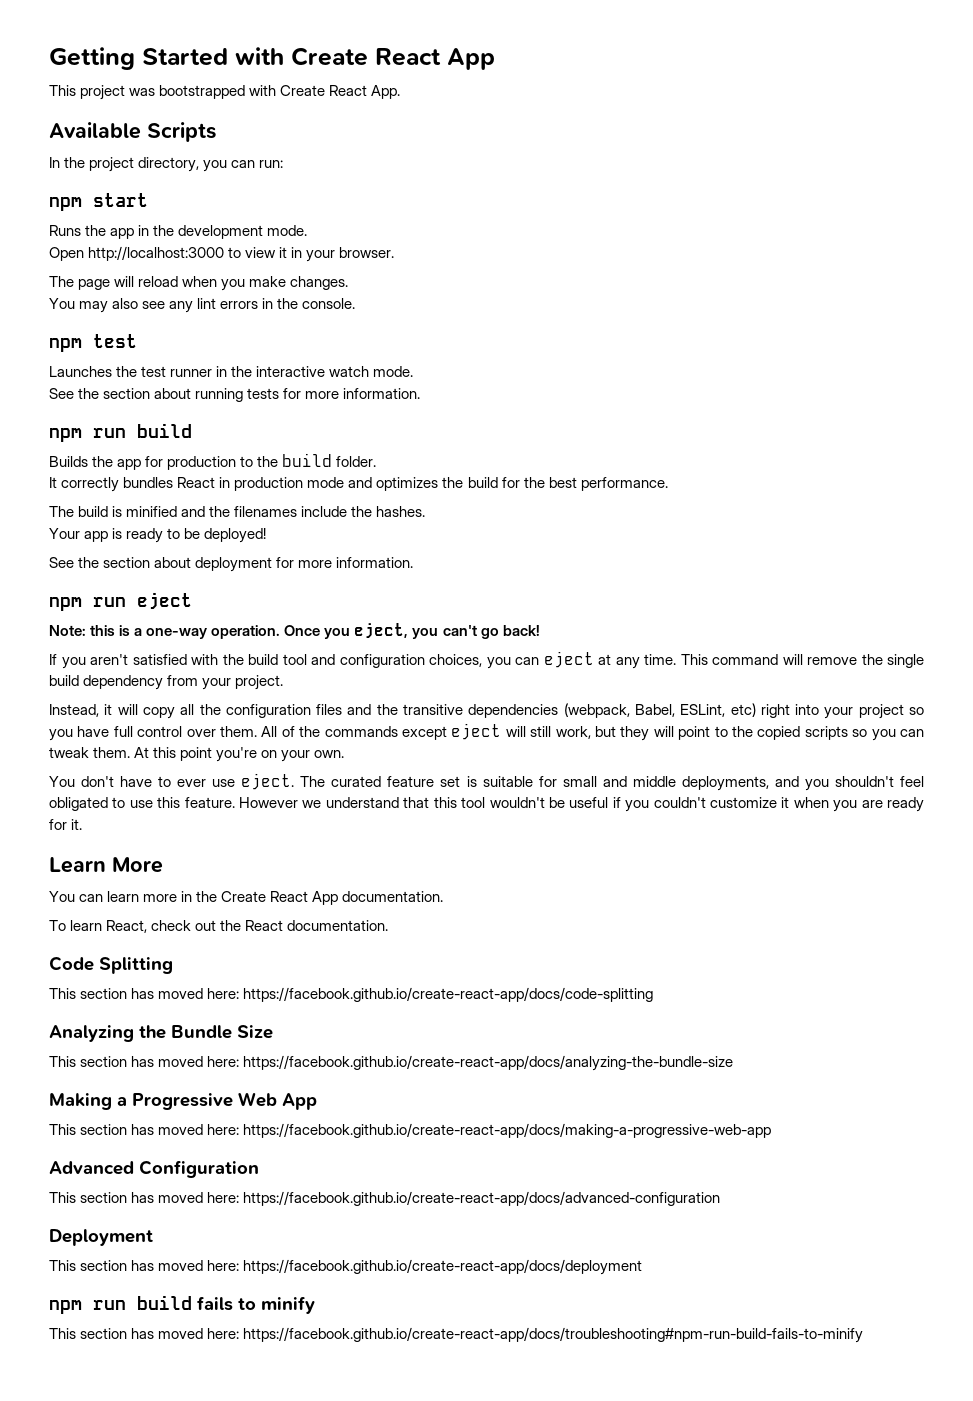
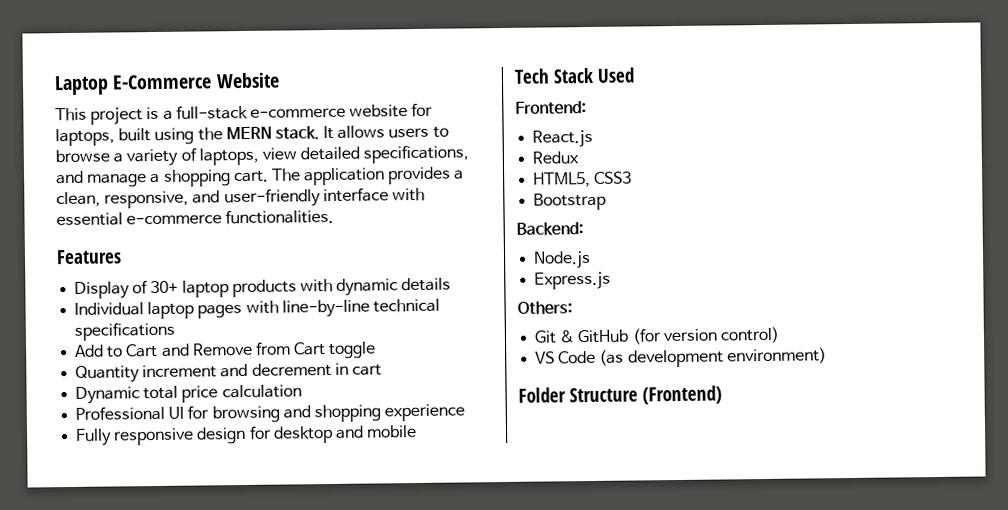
[49,47,495,70] [49,85,401,100] [49,122,216,142] [49,157,284,172] [49,193,148,211] [49,225,308,239] [49,246,395,262] [49,276,349,291] [49,298,356,313] [49,334,137,352] [49,366,414,377] [49,388,421,402] [49,423,192,442] [49,453,377,470] [49,477,668,492] [49,506,426,517] [49,528,267,543] [49,557,414,572] [49,592,192,611] [49,623,540,639] [49,651,924,669] [49,675,284,690] [49,703,924,719] [49,723,924,741] [49,747,345,762] [49,773,924,791] [49,797,924,812] [49,819,83,830] [49,857,163,873] [49,891,444,905] [49,920,389,933] [49,956,173,974] [49,987,654,1002] [49,1025,273,1042] [49,1055,734,1071] [49,1092,317,1110] [49,1123,772,1138] [49,1160,259,1178] [49,1191,721,1206] [49,1229,153,1246] [49,1259,643,1275] [49,1295,315,1314] [49,1327,864,1343] Getting Started with Create React App // This project was bootstrapped with Create React App. // Available Scripts // In the project directory, you can run: // npm start // Runs the app in the development mode. // Open http://localhost:3000 to view it in your browser. // The page will reload when you make changes. // You may also see any lint errors in the console. // npm test // Launches the test runner in the interactive watch mode. // See the section about running tests for more information. // npm run build // Builds the app for production to the build folder. // It correctly bundles React in production mode and optimizes the build for the best performance. // The build is minified and the filenames include the hashes. // Your app is ready to be deployed! // See the section about deployment for more information. // npm run eject // Note: this is a one-way operation. Once you eject, you can't go back! // If you aren't satisfied with the build tool and configuration choices, you can eject at any time. This command will remove the single build dependency from your project. // Instead, it will copy all the configuration files and the transitive dependencies (webpack, Babel, ESLint, etc) right into your project so you have full control over them. All of the commands except eject will still work, but they will point to the copied scripts so you can tweak them. At this point you're on your own. // You don't have to ever use eject. The curated feature set is suitable for small and middle deployments, and you shouldn't feel obligated to use this feature. However we understand that this tool wouldn't be useful if you couldn't customize it when you are ready for it. // Learn More // You can learn more in the Create React App documentation. // To learn React, check out the React documentation. // Code Splitting // This section has moved here: https://facebook.github.io/create-react-app/docs/code-splitting // Analyzing the Bundle Size // This section has moved here: https://facebook.github.io/create-react-app/docs/analyzing-the-bundle-size // Making a Progressive Web App // This section has moved here: https://facebook.github.io/create-react-app/docs/making-a-progressive-web-app // Advanced Configuration // This section has moved here: https://facebook.github.io/create-react-app/docs/advanced-configuration // Deployment // This section has moved here: https://facebook.github.io/create-react-app/docs/deployment // npm run build fails to minify // This section has moved here: https://facebook.github.io/create-react-app/docs/troubleshooting#npm-run-build-fails-to-minify -> [54,72,280,96] [55,102,434,125] [55,125,449,147] [55,144,470,167] [56,166,465,188] [56,187,425,209] [56,208,335,227] [56,249,122,265] [74,277,452,299] [74,298,440,320] [74,321,176,341] [75,341,377,360] [75,362,382,383] [75,384,302,404] [75,403,466,424] [75,425,418,446] [514,67,635,84] [515,101,587,115] [532,129,594,148] [532,151,580,165] [533,171,633,188] [533,192,607,211] [516,222,584,236] [533,250,592,269] [534,271,612,290] [517,301,573,315] [534,326,780,345] [535,347,827,368] [518,385,722,405] Laptop E-Commerce Website // This project is a full-stack e-commerce website for laptops, built using the MERN stack. It allows users to browse a variety of laptops, view detailed specifications, and manage a shopping cart. The application provides a clean, responsive, and user-friendly interface with essential e-commerce functionalities. // Features // Display of 30+ laptop products with dynamic details // Individual laptop pages with line-by-line technical specifications // Add to Cart and Remove from Cart toggle // Quantity increment and decrement in cart // Dynamic total price calculation // Professional UI for browsing and shopping experience // Fully responsive design for desktop and mobile // Tech Stack Used // Frontend: // React.js // Redux // HTML5, CSS3 // Bootstrap // Backend: // Node.js // Express.js // Others: // Git & GitHub (for version control) // VS Code (as development environment) // Folder Structure (Frontend)

